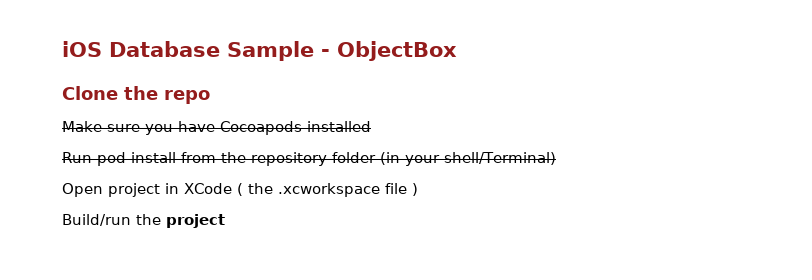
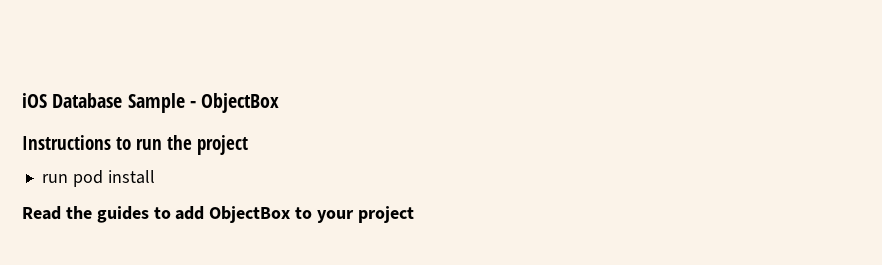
[62,86,210,104] [62,121,371,135] [62,152,556,166] [62,183,418,197] [62,214,161,226] Clone the repo // Make sure you have Cocoapods installed // Run pod install from the repository folder (in your shell/Terminal) // Open project in XCode ( the .xcworkspace file ) // Build/run the -> [22,135,248,155] [41,170,155,187] [22,206,355,223] Instructions to run the project // run pod install // Read the guides to add ObjectBox to your

